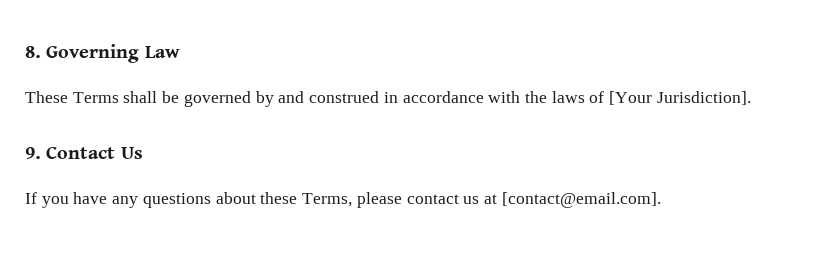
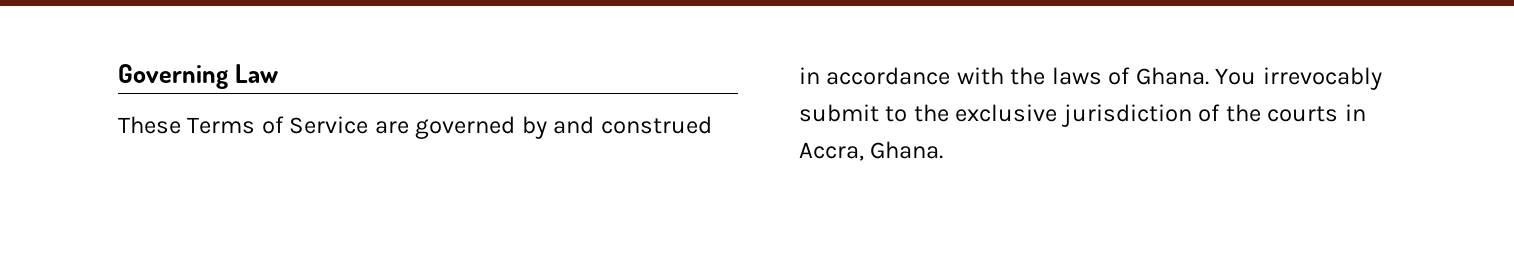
[25,46,41,58] 8. -> (118, 76) none
[123,91,180,103] shall be -> [261,116,409,134] of Service are
[609,91,751,105] [25,146,143,159] [25,192,661,208] [Your Jurisdiction]. // 9. Contact Us // If you have any questions about these Terms, please contact us at [contact@email.com]. -> [1135,67,1382,90] [799,104,1366,127] [799,141,944,161] Ghana. You irrevocably submit to the exclusive jurisdiction of the courts in Accra, Ghana.

